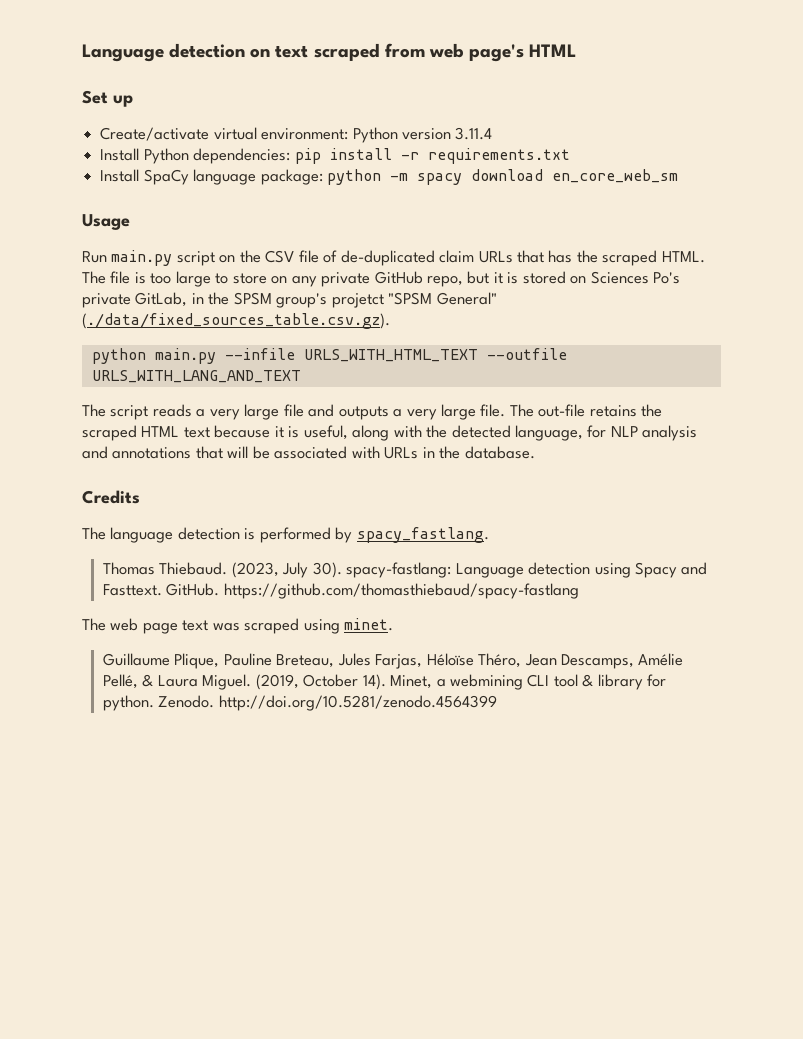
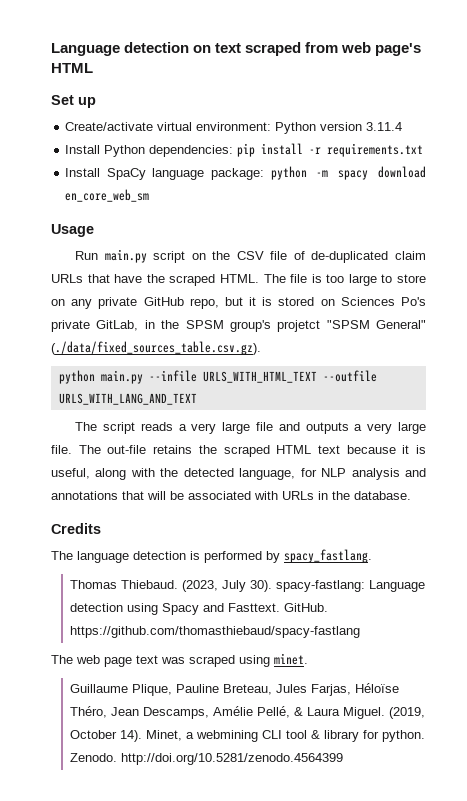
[548,250,573,263] has -> [114,274,143,283] have

